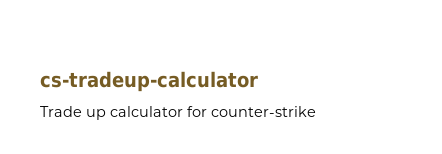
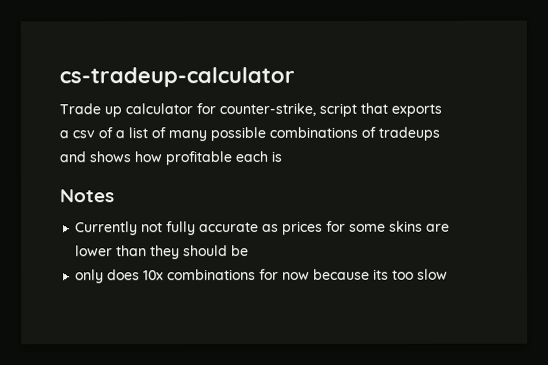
[211,106,316,117] counter-strike -> [219,102,442,117] [59,126,440,142] [59,150,282,166] [60,189,115,203] [75,220,451,236] [75,245,250,260] [75,268,449,284] counter-strike, script that exports a csv of a list of many possible combinations of tradeups and shows how profitable each is // Notes // Currently not fully accurate as prices for some skins are lower than they should be // only does 10x combinations for now because its too slow

